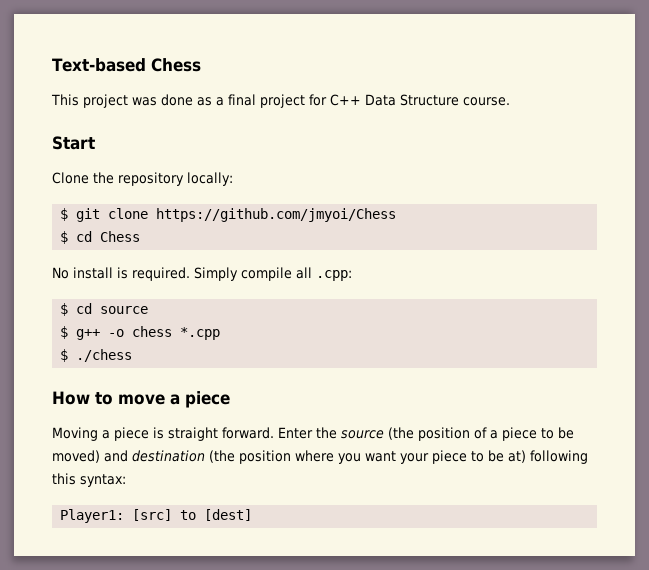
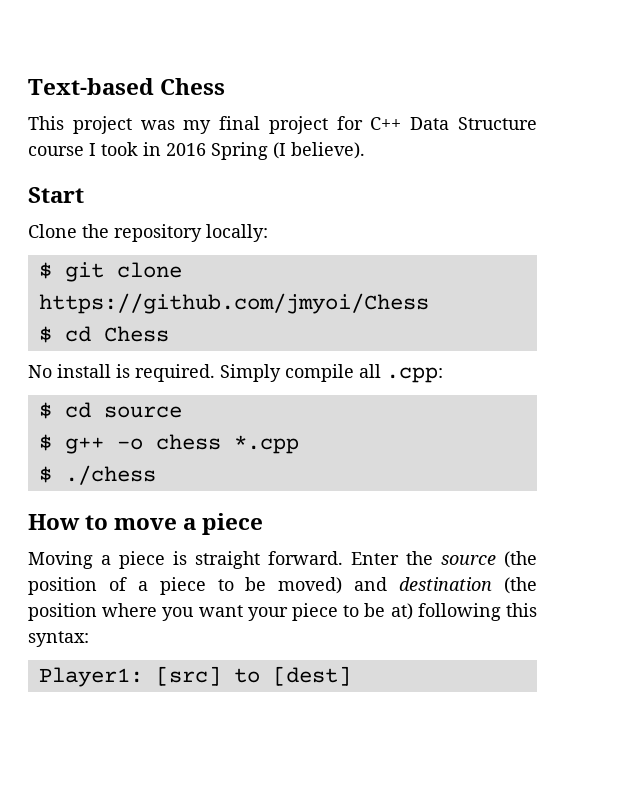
[161,94,224,106] done as a -> [183,120,212,134] my
[463,97,510,106] course. -> [28,142,365,160] course I took in 2016 Spring (I believe).

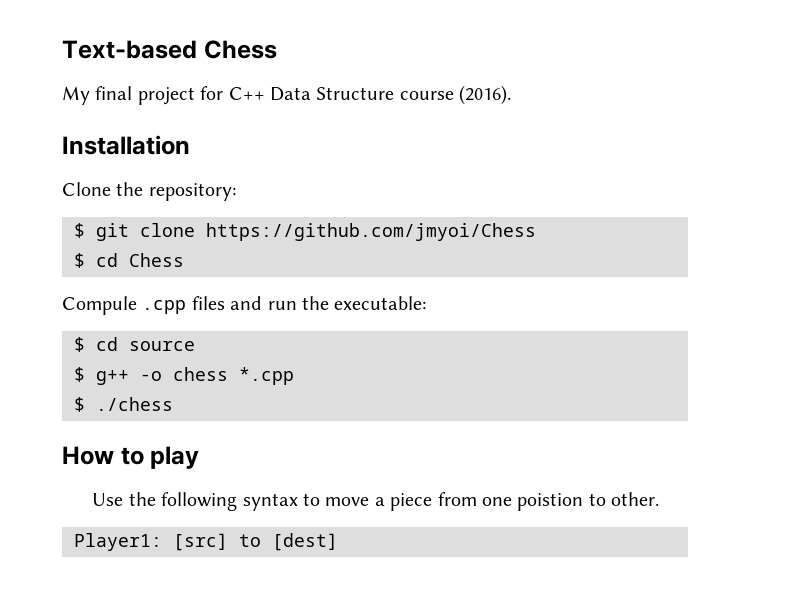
[28,116,212,134] This project was my -> [62,86,90,105] My
[89,142,365,160] [28,187,84,203] I took in 2016 Spring (I believe). // Start -> [459,85,512,105] [62,135,190,155] (2016). // Installation
[114,224,268,242] repository locally: -> [148,183,236,201] repository:
[28,364,443,383] No install is required. Simply compile all .cpp: -> [62,296,427,315] Compule .cpp files and run the executable:
[114,513,264,535] [28,551,537,569] [28,577,537,595] [28,603,537,621] [28,631,89,647] move a piece // Moving a piece is straight forward. Enter the source (the position of a piece to be moved) and destination (the position where you want your piece to be at) following this syntax: -> [150,446,200,469] [92,492,660,511] play // Use the following syntax to move a piece from one poistion to other.

